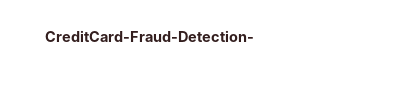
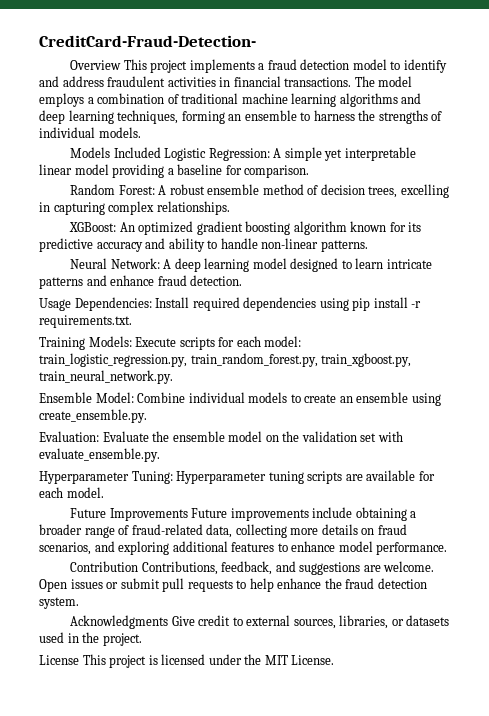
(254, 36) none -> [70,59,447,73] [39,76,413,87] [39,93,422,107] [39,110,443,124] [39,127,141,138] [70,147,416,161] [39,164,310,178] [70,184,449,198] [39,201,230,215] [69,221,422,235] [39,238,368,252] [70,258,432,272] [39,275,243,289] [39,297,422,311] [39,315,132,328] [39,336,302,350] [39,353,412,367] [39,370,173,384] [39,392,441,406] [39,409,147,423] [39,431,403,442] [39,448,160,462] [39,470,435,484] [39,487,104,498] [70,507,417,521] [39,524,407,538] [39,541,448,555] [70,561,435,575] [39,578,427,592] [39,597,79,609] [70,615,450,629] [39,632,142,646] [39,654,335,668] // Overview This project implements a fraud detection model to identify and address fraudulent activities in financial transactions. The model employs a combination of traditional machine learning algorithms and deep learning techniques, forming an ensemble to harness the strengths of individual models. // Models Included Logistic Regression: A simple yet interpretable linear model providing a baseline for comparison. // Random Forest: A robust ensemble method of decision trees, excelling in capturing complex relationships. // XGBoost: An optimized gradient boosting algorithm known for its predictive accuracy and ability to handle non-linear patterns. // Neural Network: A deep learning model designed to learn intricate patterns and enhance fraud detection. // Usage Dependencies: Install required dependencies using pip install -r requirements.txt. // Training Models: Execute scripts for each model: train_logistic_regression.py, train_random_forest.py, train_xgboost.py, train_neural_network.py. // Ensemble Model: Combine individual models to create an ensemble using create_ensemble.py. // Evaluation: Evaluate the ensemble model on the validation set with evaluate_ensemble.py. // Hyperparameter Tuning: Hyperparameter tuning scripts are available for each model. // Future Improvements Future improvements include obtaining a broader range of fraud-related data, collecting more details on fraud scenarios, and exploring additional features to enhance model performance. // Contribution Contributions, feedback, and suggestions are welcome. Open issues or submit pull requests to help enhance the fraud detection system. // Acknowledgments Give credit to external sources, libraries, or datasets used in the project. // License This project is licensed under the MIT License.

